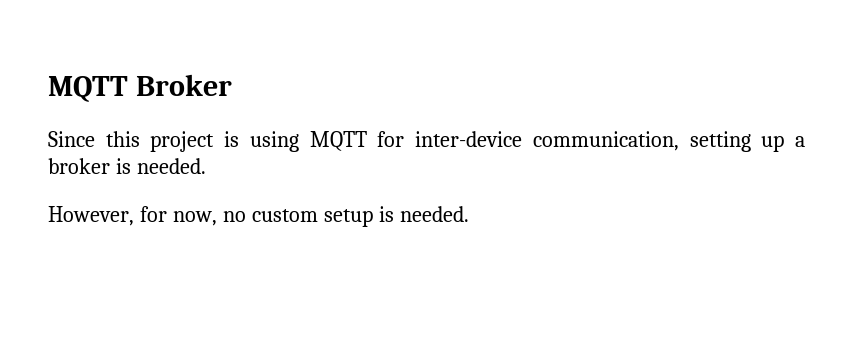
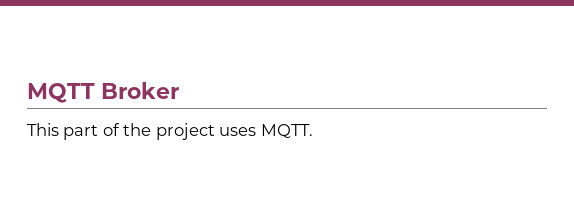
[48,131,806,152] [48,158,206,174] [48,206,469,227] Since this project is using MQTT for inter-device communication, setting up a broker is needed. // However, for now, no custom setup is needed. -> [27,123,313,140] This part of the project uses MQTT.

